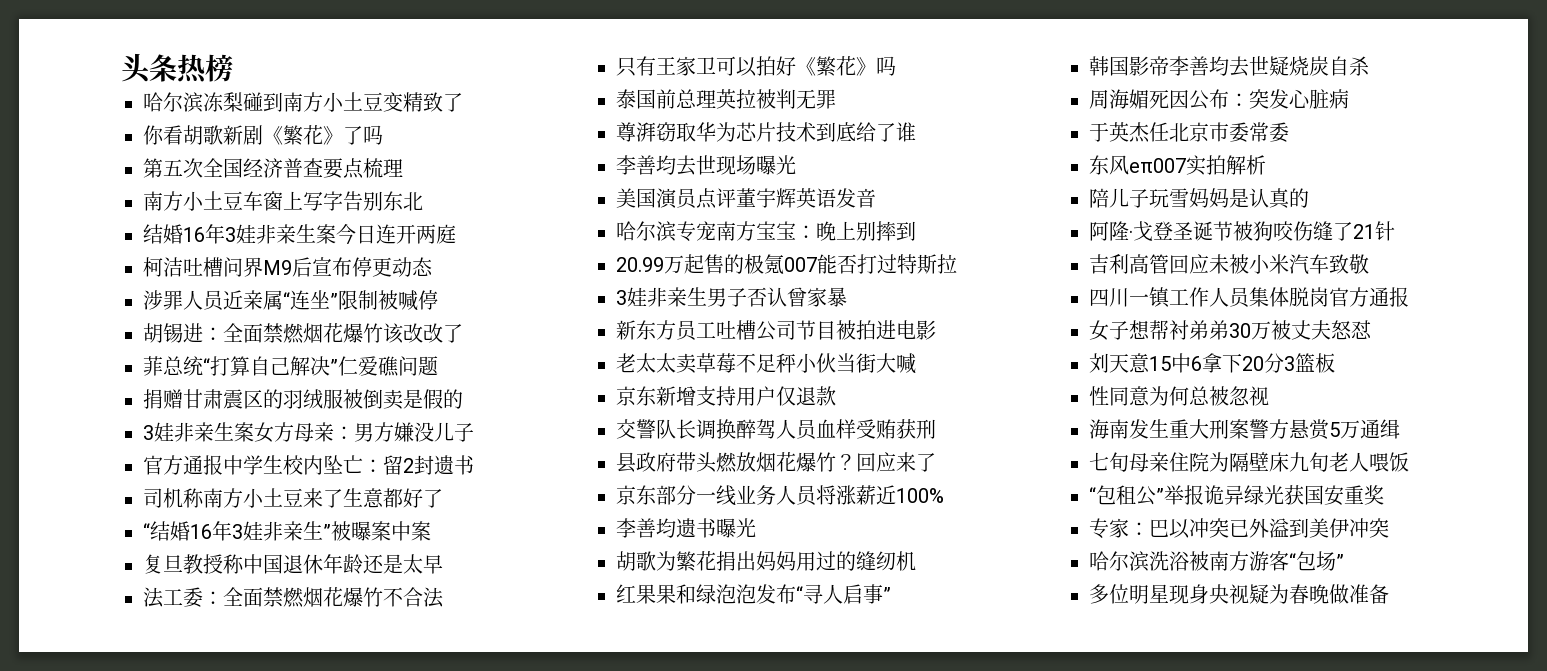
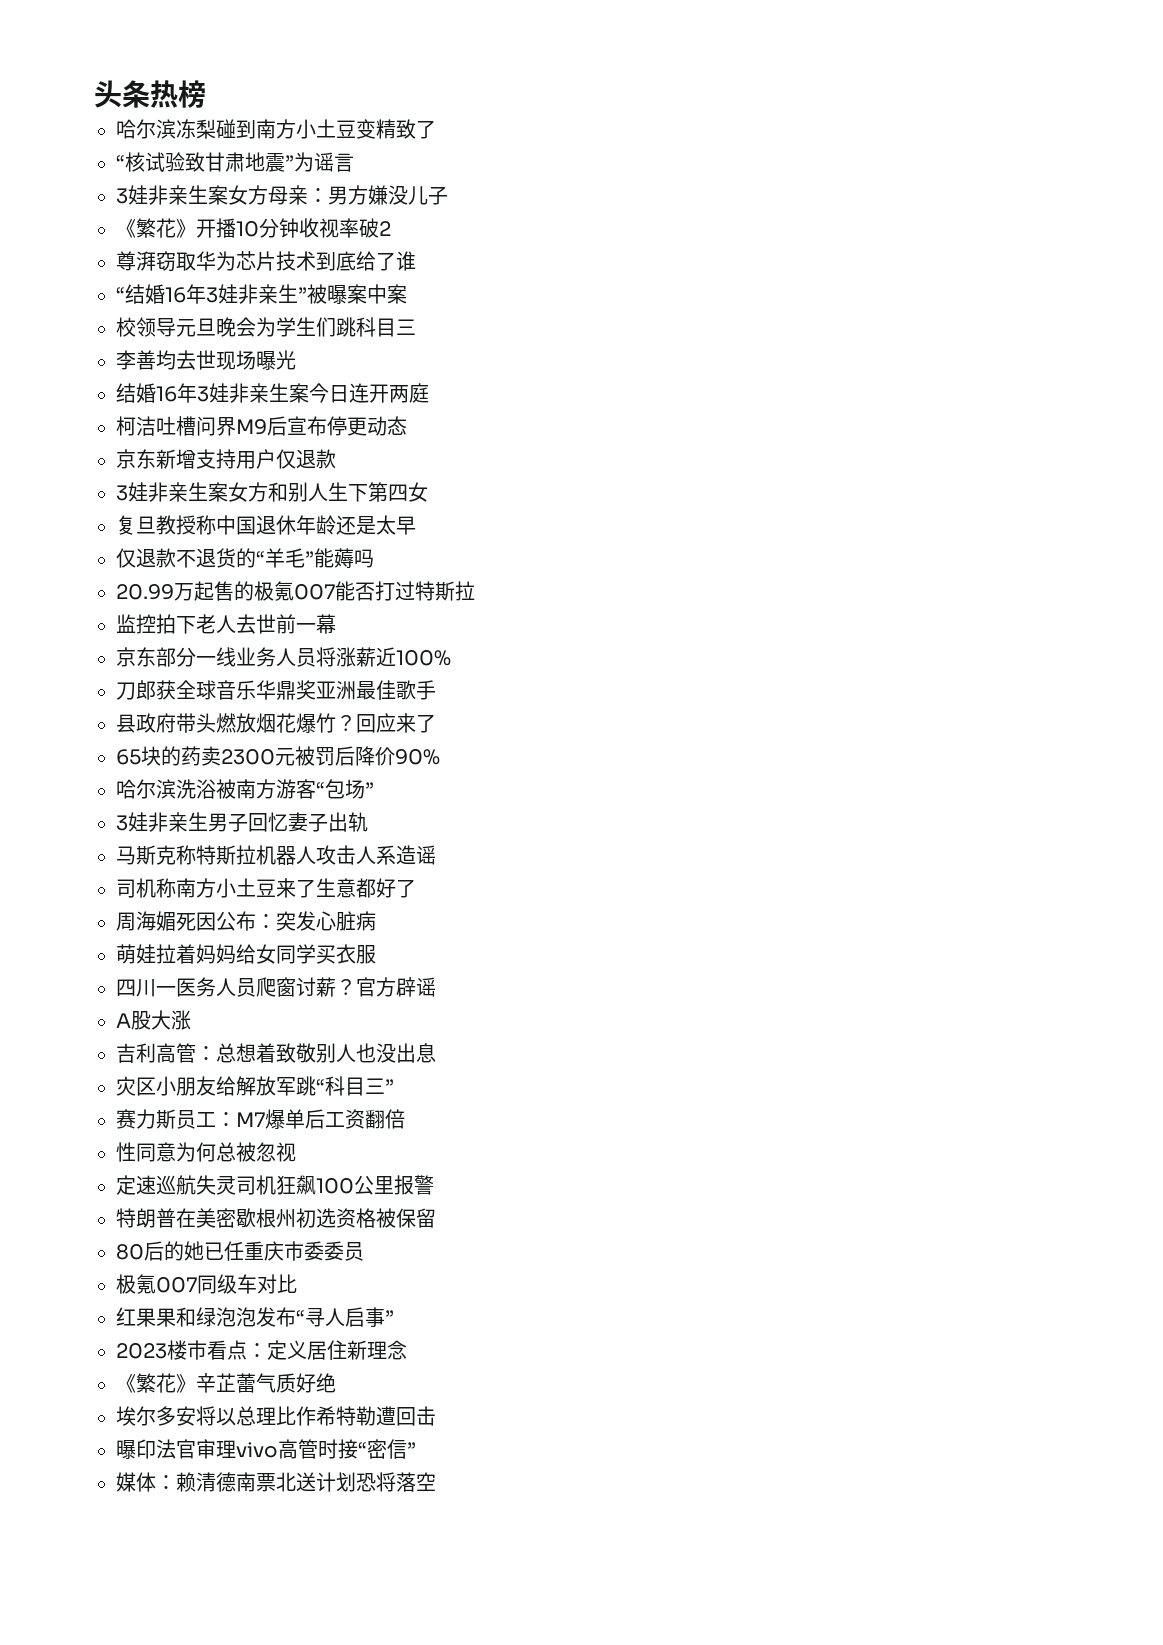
[143,125,383,145] [143,158,403,179] [143,191,423,211] 你看胡歌新剧《繁花》了吗 // 第五次全国经济普查要点梳理 // 南方小土豆车窗上写字告别东北 -> [116,152,354,172] [116,185,448,205] [116,218,391,238] [116,251,416,272] [116,284,407,304] [116,317,416,337] [116,350,296,370] “核试验致甘肃地震”为谣言 // 3娃非亲生案女方母亲：男方嫌没儿子 // 《繁花》开播10分钟收视率破2 // 尊湃窃取华为芯片技术到底给了谁 // “结婚16年3娃非亲生”被曝案中案 // 校领导元旦晚会为学生们跳科目三 // 李善均去世现场曝光
[143,290,438,311] [143,323,463,344] [143,356,438,377] [143,389,463,410] [143,422,474,443] [143,455,474,475] [143,488,443,508] [143,521,431,541] 涉罪人员近亲属“连坐”限制被喊停 // 胡锡进：全面禁燃烟花爆竹该改改了 // 菲总统“打算自己解决”仁爱礁问题 // 捐赠甘肃震区的羽绒服被倒卖是假的 // 3娃非亲生案女方母亲：男方嫌没儿子 // 官方通报中学生校内坠亡：留2封遗书 // 司机称南方小土豆来了生意都好了 // “结婚16年3娃非亲生”被曝案中案 -> [116,449,336,469] [116,482,428,502] 京东新增支持用户仅退款 // 3娃非亲生案女方和别人生下第四女
[143,587,444,608] [616,56,896,77] [616,89,836,109] [616,122,916,142] [616,155,796,176] [616,188,876,209] [616,221,916,242] 法工委：全面禁燃烟花爆竹不合法 // 只有王家卫可以拍好《繁花》吗 // 泰国前总理英拉被判无罪 // 尊湃窃取华为芯片技术到底给了谁 // 李善均去世现场曝光 // 美国演员点评董宇辉英语发音 // 哈尔滨专宠南方宝宝：晚上别摔到 -> [116,548,374,568] 仅退款不退货的“羊毛”能薅吗
[616,287,847,307] [616,320,936,341] [616,353,916,374] [616,386,836,406] [616,419,936,440] 3娃非亲生男子否认曾家暴 // 新东方员工吐槽公司节目被拍进电影 // 老太太卖草莓不足秤小伙当街大喊 // 京东新增支持用户仅退款 // 交警队长调换醉驾人员血样受贿获刑 -> [116,614,336,634] [116,647,451,667] [116,680,436,700] 监控拍下老人去世前一幕 // 京东部分一线业务人员将涨薪近100% // 刀郎获全球音乐华鼎奖亚洲最佳歌手
[616,485,944,506] [616,518,756,538] [616,551,916,571] 京东部分一线业务人员将涨薪近100% // 李善均遗书曝光 // 胡歌为繁花捐出妈妈用过的缝纫机 -> [116,746,440,766] [116,779,374,799] [116,812,368,832] [116,845,436,865] [116,878,416,898] [116,911,376,931] [116,944,376,964] [116,977,436,997] [116,1010,191,1030] [116,1043,436,1063] [116,1076,394,1096] [116,1109,405,1130] [116,1142,296,1162] [116,1175,434,1195] [116,1208,436,1228] [116,1241,364,1261] [116,1274,297,1294] 65块的药卖2300元被罚后降价90% // 哈尔滨洗浴被南方游客“包场” // 3娃非亲生男子回忆妻子出轨 // 马斯克称特斯拉机器人攻击人系造谣 // 司机称南方小土豆来了生意都好了 // 周海媚死因公布：突发心脏病 // 萌娃拉着妈妈给女同学买衣服 // 四川一医务人员爬窗讨薪？官方辟谣 // A股大涨 // 吉利高管：总想着致敬别人也没出息 // 灾区小朋友给解放军跳“科目三” // 赛力斯员工：M7爆单后工资翻倍 // 性同意为何总被忽视 // 定速巡航失灵司机狂飙100公里报警 // 特朗普在美密歇根州初选资格被保留 // 80后的她已任重庆市委委员 // 极氪007同级车对比
[1089,56,1369,77] [1089,89,1349,110] [1089,122,1289,143] [1089,155,1266,176] [1089,188,1309,209] [1089,221,1395,242] [1089,254,1369,274] [1089,287,1409,308] [1089,320,1372,341] [1089,353,1335,373] [1089,386,1269,406] [1089,419,1400,440] [1089,452,1409,472] [1089,485,1384,506] [1089,518,1389,539] [1089,551,1344,572] [1089,584,1389,604] 韩国影帝李善均去世疑烧炭自杀 // 周海媚死因公布：突发心脏病 // 于英杰任北京市委常委 // 东风eπ007实拍解析 // 陪儿子玩雪妈妈是认真的 // 阿隆·戈登圣诞节被狗咬伤缝了21针 // 吉利高管回应未被小米汽车致敬 // 四川一镇工作人员集体脱岗官方通报 // 女子想帮衬弟弟30万被丈夫怒怼 // 刘天意15中6拿下20分3篮板 // 性同意为何总被忽视 // 海南发生重大刑案警方悬赏5万通缉 // 七旬母亲住院为隔壁床九旬老人喂饭 // “包租公”举报诡异绿光获国安重奖 // 专家：巴以冲突已外溢到美伊冲突 // 哈尔滨洗浴被南方游客“包场” // 多位明星现身央视疑为春晚做准备 -> [116,1340,407,1360] [116,1373,336,1393] [116,1406,436,1426] [116,1439,416,1459] [116,1472,436,1492] 2023楼市看点：定义居住新理念 // 《繁花》辛芷蕾气质好绝 // 埃尔多安将以总理比作希特勒遭回击 // 曝印法官审理vivo高管时接“密信” // 媒体：赖清德南票北送计划恐将落空

